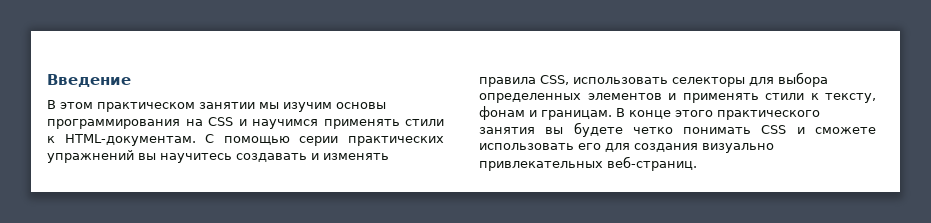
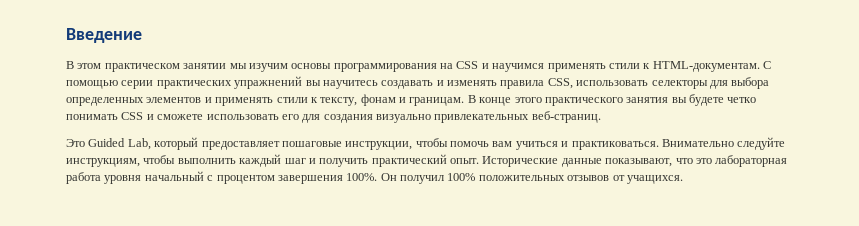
(697, 163) none -> [66,137,786,150] [66,154,788,167] [66,171,683,184] // Это Guided Lab, который предоставляет пошаговые инструкции, чтобы помочь вам учиться и практиковаться. Внимательно следуйте инструкциям, чтобы выполнить каждый шаг и получить практический опыт. Исторические данные показывают, что это лабораторная работа уровня начальный с процентом завершения 100%. Он получил 100% положительных отзывов от учащихся.

